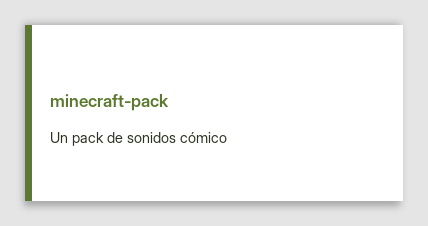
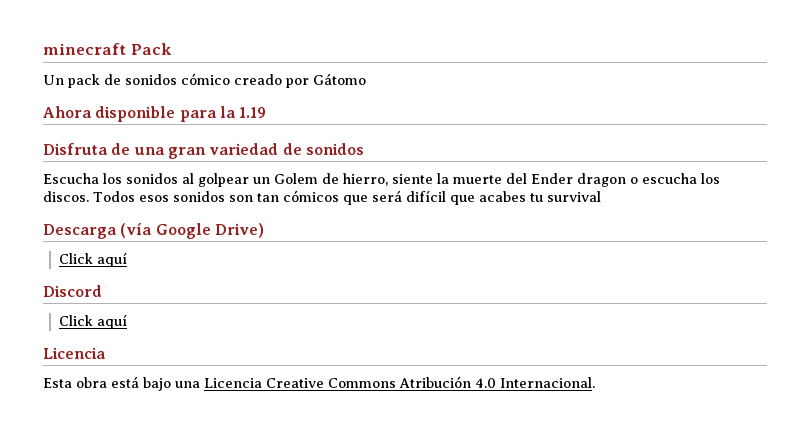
[50,94,169,111] minecraft-pack -> [43,43,172,55] minecraft Pack
(227, 137) none -> [234,73,366,88] [43,106,267,122] [43,143,364,159] [43,173,720,187] [43,190,601,205] [43,223,264,239] [59,252,128,267] [43,285,102,297] [59,314,128,329] [43,347,106,359] [43,376,595,391] creado por Gátomo // Ahora disponible para la 1.19 // Disfruta de una gran variedad de sonidos // Escucha los sonidos al golpear un Golem de hierro, siente la muerte del Ender dragon o escucha los discos. Todos esos sonidos son tan cómicos que será difícil que acabes tu survival // Descarga (vía Google Drive) // Click aquí // Discord // Click aquí // Licencia // Esta obra está bajo una Licencia Creative Commons Atribución 4.0 Internacional.

